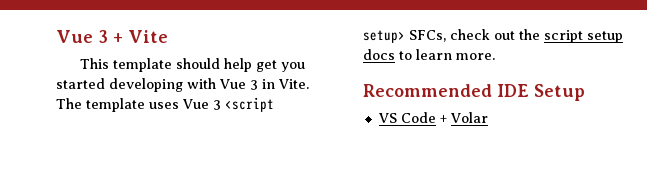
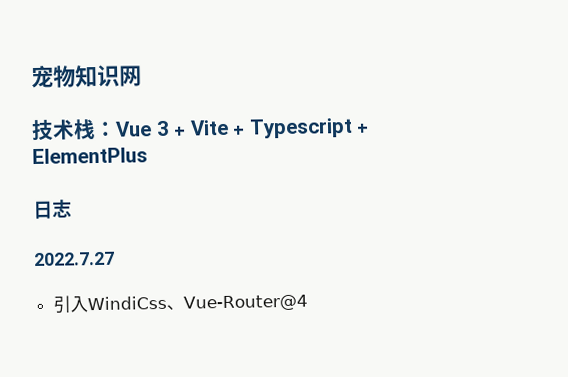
(56, 36) none -> [30,64,142,89] [31,119,117,142] 宠物知识网 // 技术栈：
[79,58,305,72] [56,78,309,92] [56,97,274,112] [363,29,623,43] [363,49,495,60] [363,84,585,101] [377,112,488,123] // This template should help get you started developing with Vue 3 in Vite. The template uses Vue 3 <script setup> SFCs, check out the script setup docs to learn more. // Recommended IDE Setup // VS Code + Volar -> [232,117,370,139] [32,147,148,165] [33,199,72,220] [34,251,115,267] [52,294,308,314] + Typescript + ElementPlus // 日志 // 2022.7.27 // 引入WindiCss、Vue-Router@4

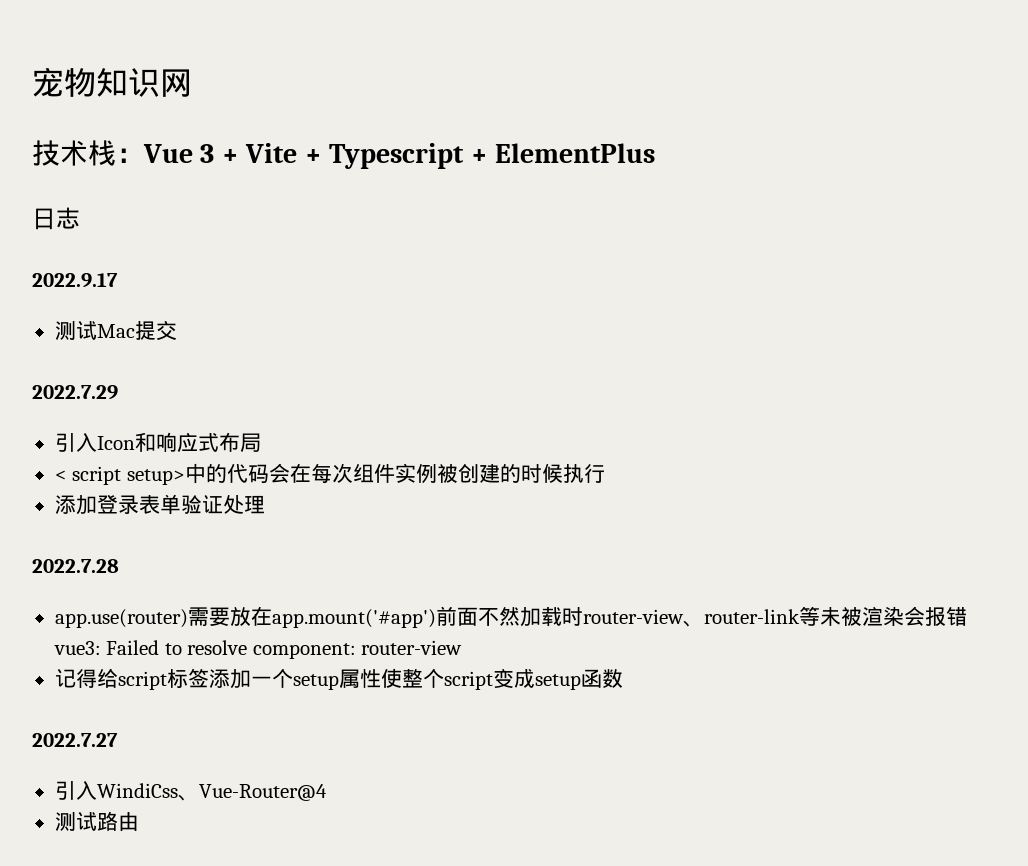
(72, 209) none -> [32,273,118,288] [54,320,177,341] [32,385,118,400] [54,432,261,452] [54,463,605,485] [54,494,265,515] [32,559,119,573] [54,606,967,628] [53,640,463,659] [54,668,623,690] // 2022.9.17 // 测试Mac提交 // 2022.7.29 // 引入Icon和响应式布局 // < script setup>中的代码会在每次组件实例被创建的时候执行 // 添加登录表单验证处理 // 2022.7.28 // app.use(router)需要放在app.mount('#app')前面不然加载时router-view、router-link等未被渲染会报错vue3: Failed to resolve component: router-view // 记得给script标签添加一个setup属性使整个script变成setup函数
(308, 303) none -> [54,811,139,831] // 测试路由

